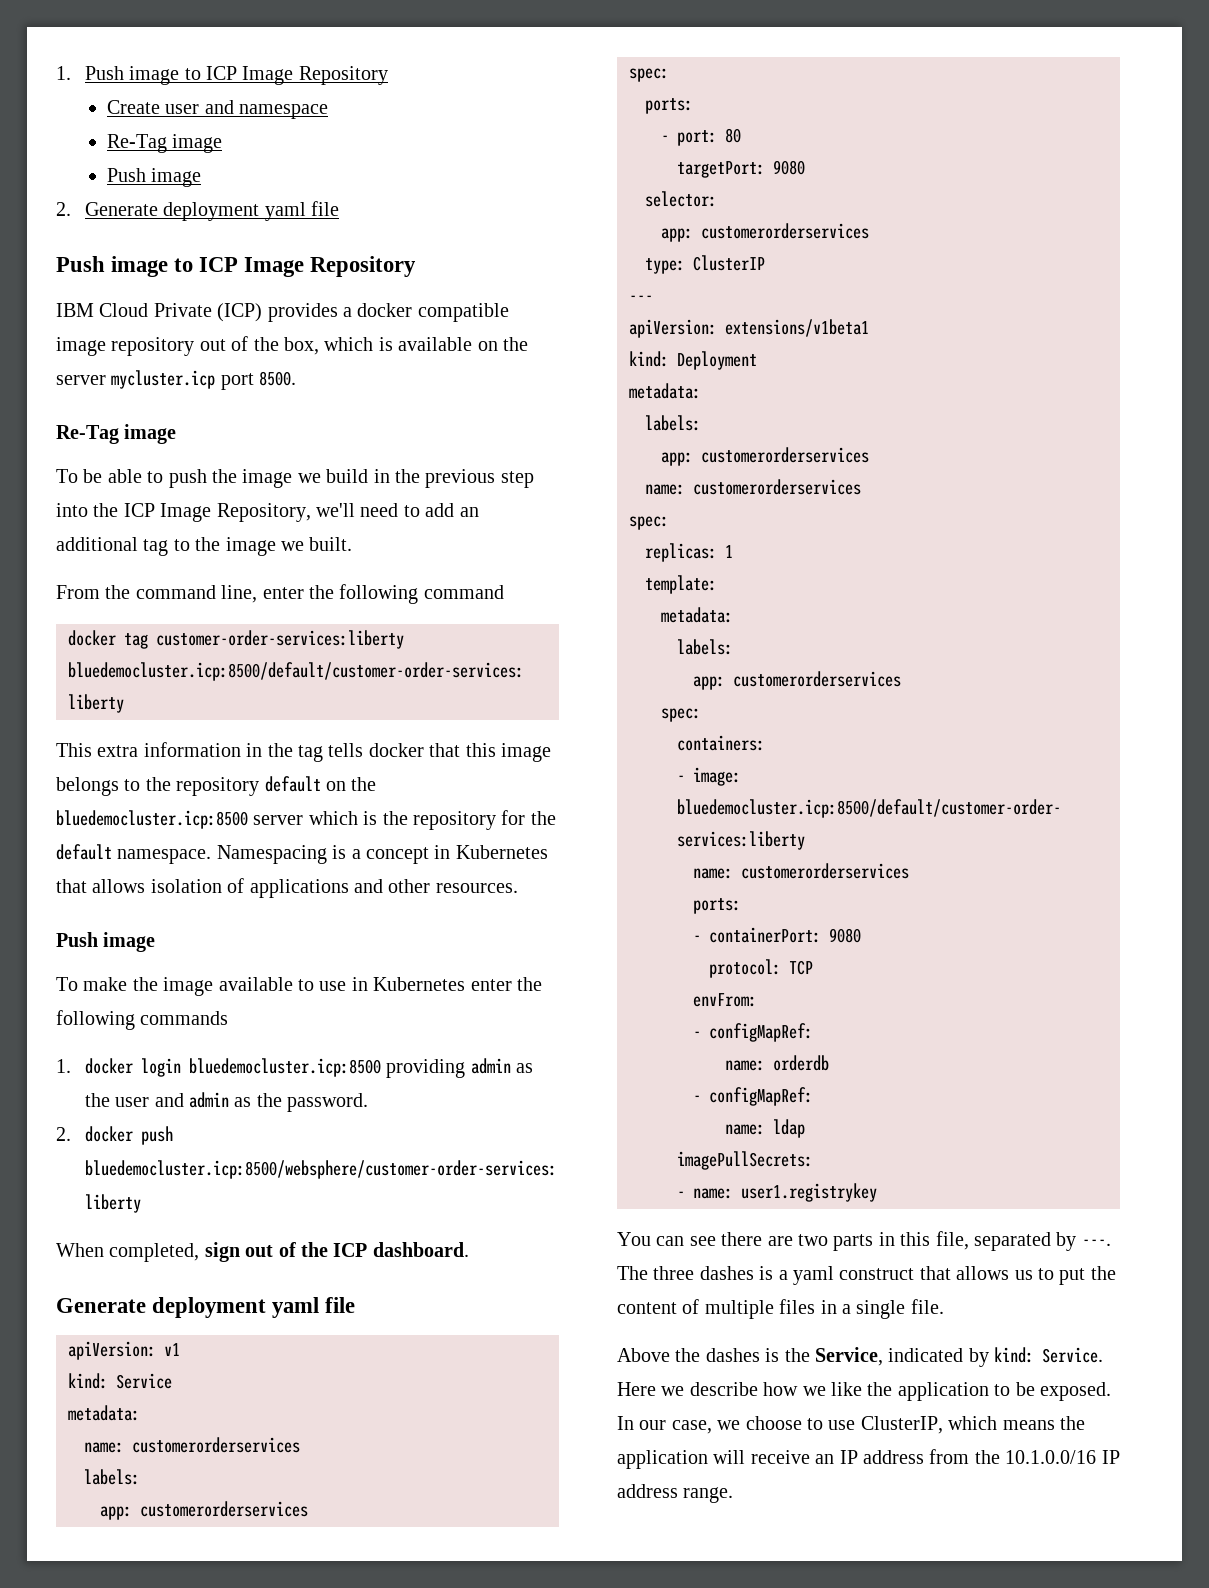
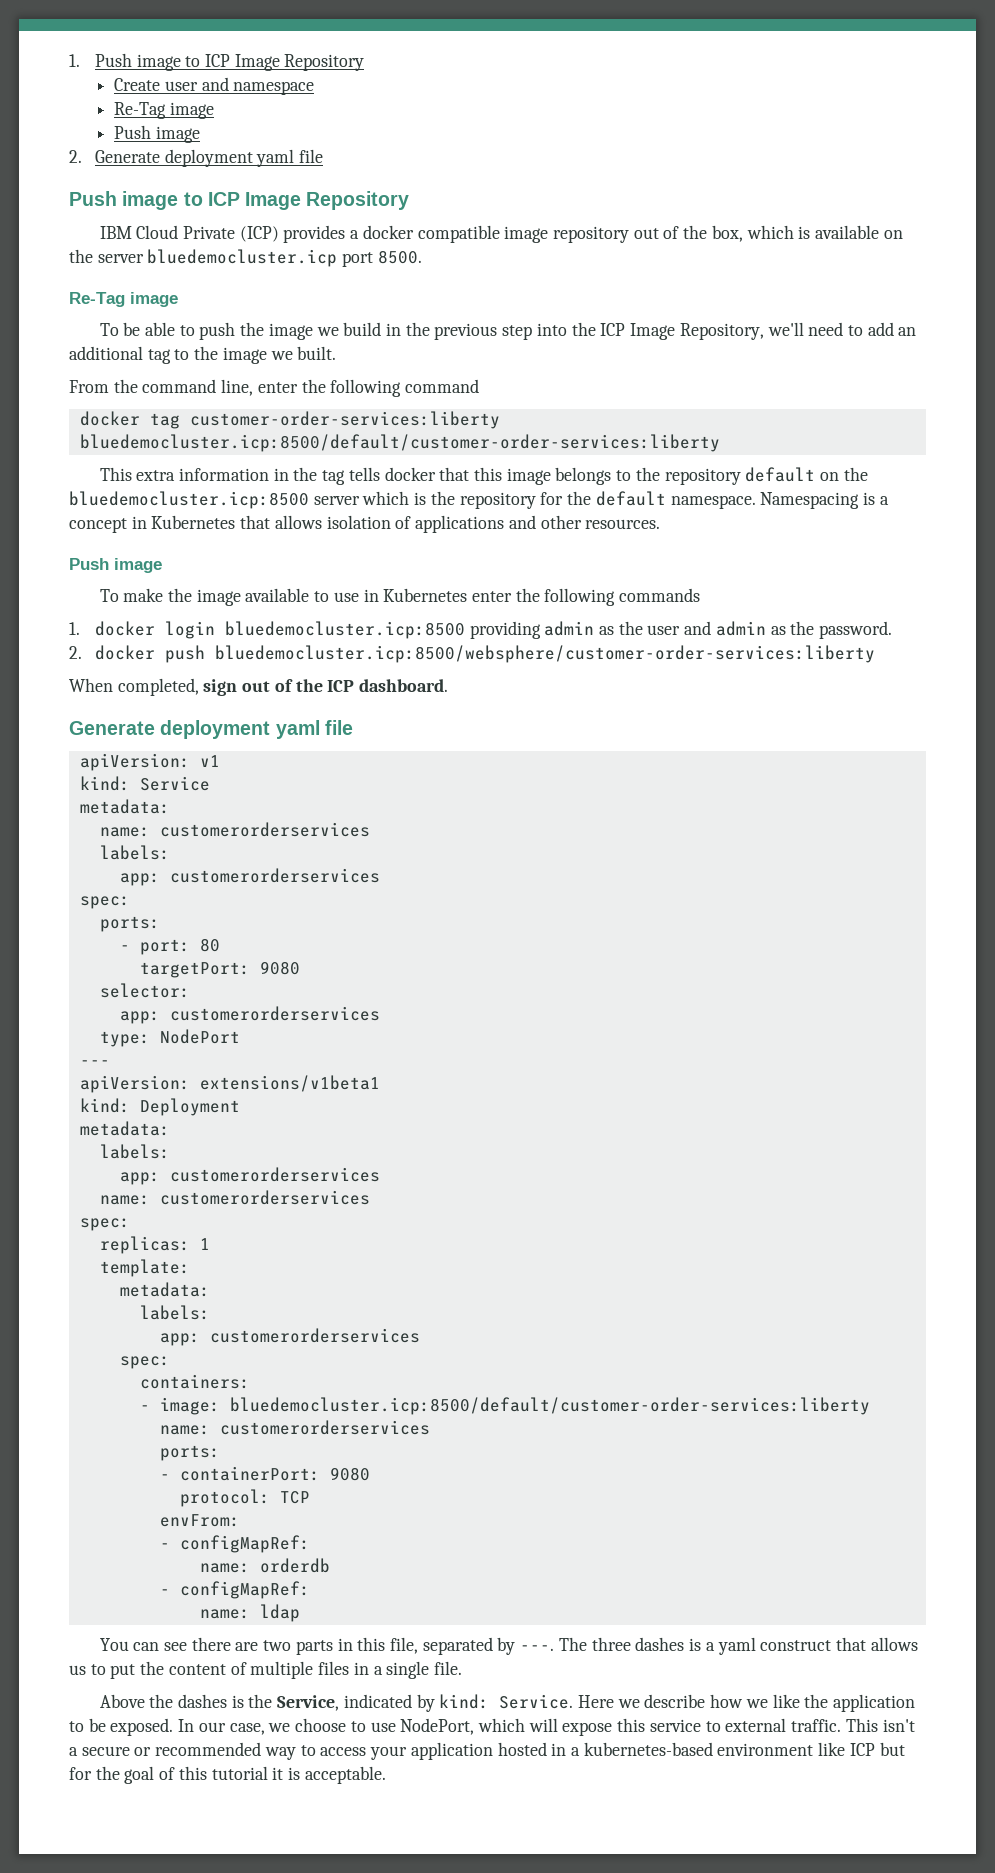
[111,370,216,389] mycluster.icp -> [147,249,338,267] bluedemocluster.icp
[693,255,765,271] ClusterIP -> [159,1029,240,1044] NodePort
[677,1151,813,1170] [677,1183,877,1202] // imagePullSecrets: // - name: user1.registrykey -> (300, 1613) none
[860,1416,1085,1434] [617,1449,1120,1469] [617,1484,734,1503] ClusterIP, which means the application will receive an IP address from the 10.1.0.0/16 IP address range. -> [400,1718,915,1736] [69,1742,905,1760] [69,1766,386,1784] NodePort, which will expose this service to external traffic. This isn't a secure or recommended way to access your application hosted in a kubernetes-based environment like ICP but for the goal of this tutorial it is acceptable.

